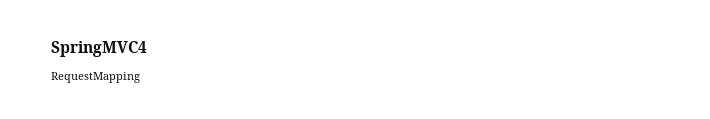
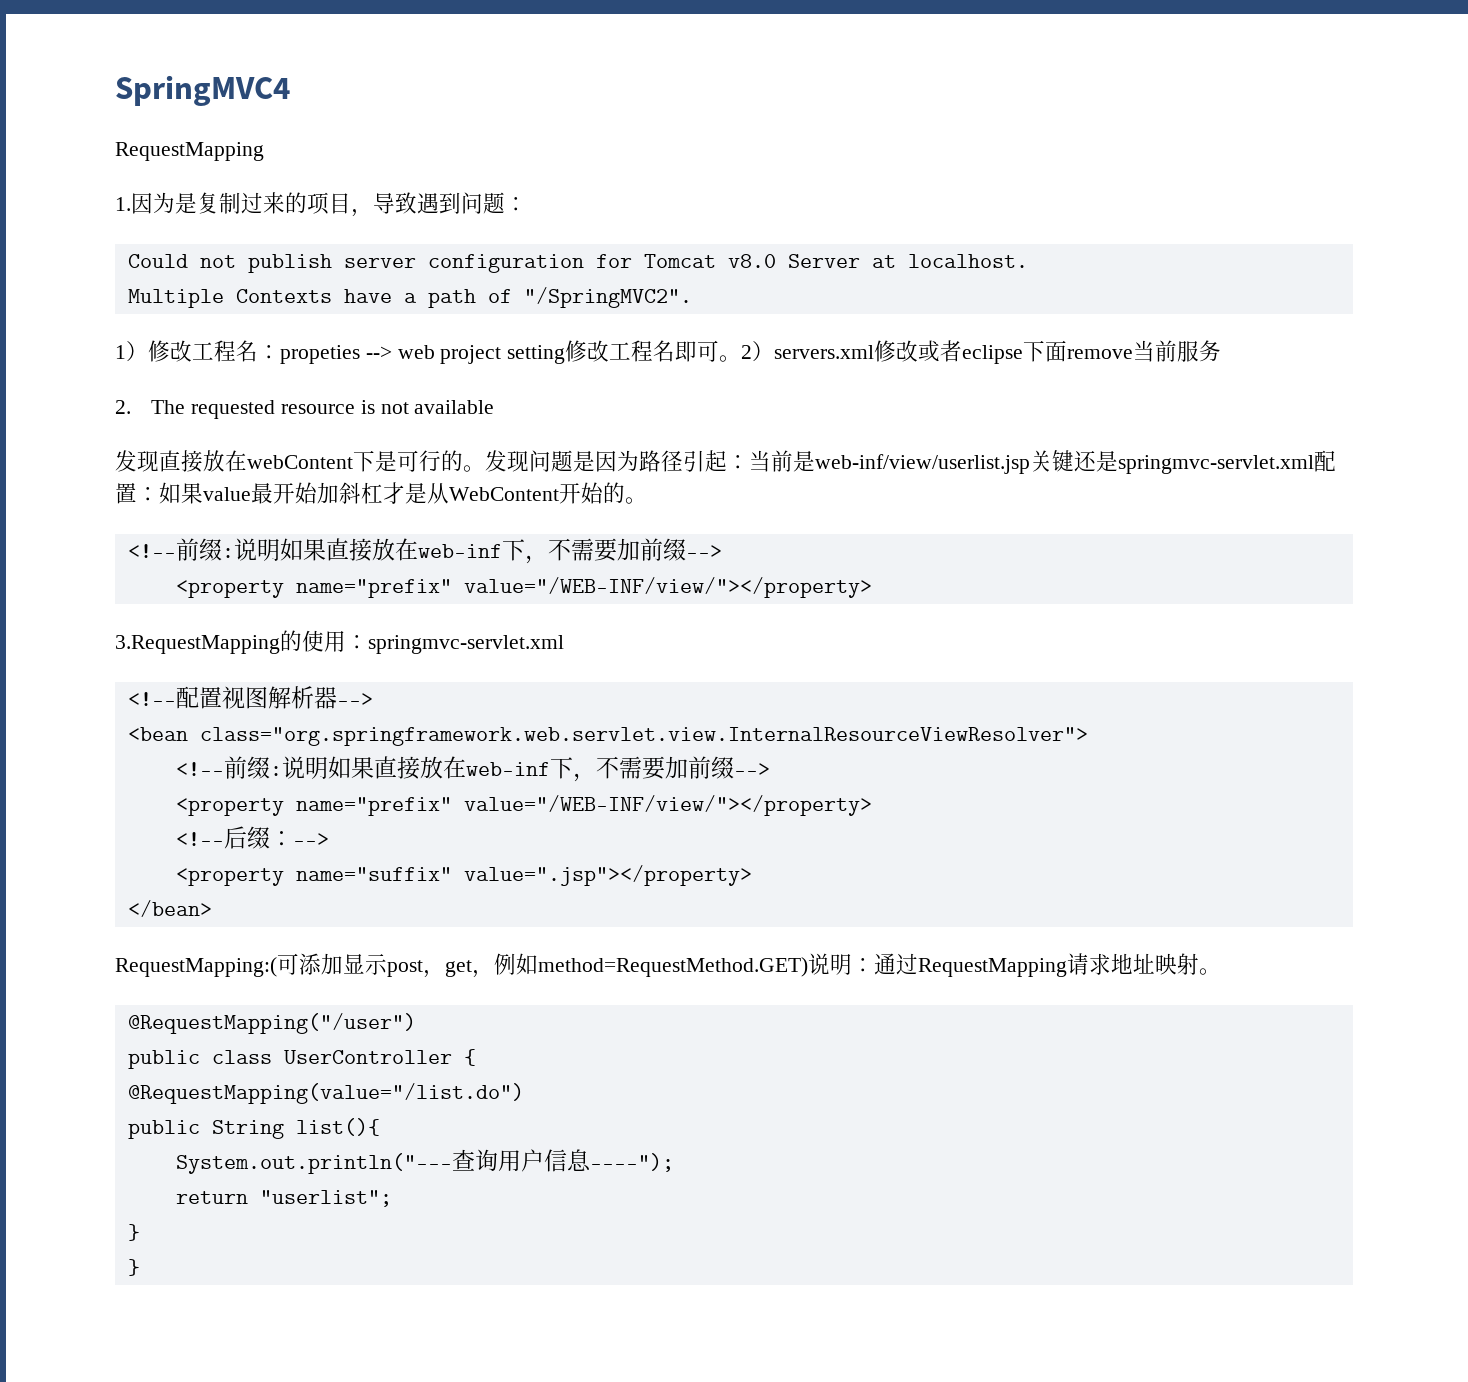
(140, 77) none -> [115,192,527,217] [127,254,1028,273] [127,287,692,308] [115,340,1222,364] [115,400,495,419] [115,450,1336,474] [115,482,647,504] [127,538,722,564] [175,577,872,598] [115,630,564,654] [127,686,373,709] [127,727,1088,746] [175,756,770,782] [175,795,872,816] [175,826,329,849] [175,865,752,886] [127,900,212,917] [115,953,1221,978] [127,1013,416,1034] [127,1049,476,1069] [127,1083,524,1104] [127,1118,380,1139] [175,1149,674,1174] [175,1190,392,1207] [127,1224,140,1241] [127,1259,140,1276] // 1.因为是复制过来的项目，导致遇到问题： // Could not publish server configuration for Tomcat v8.0 Server at localhost. // Multiple Contexts have a path of "/SpringMVC2". // 1）修改工程名：propeties --> web project setting修改工程名即可。2）servers.xml修改或者eclipse下面remove当前服务 // 2. The requested resource is not available // 发现直接放在webContent下是可行的。发现问题是因为路径引起：当前是web-inf/view/userlist.jsp关键还是springmvc-servlet.xml配置：如果value最开始加斜杠才是从WebContent开始的。 // <!--前缀:说明如果直接放在web-inf下，不需要加前缀--> // <property name="prefix" value="/WEB-INF/view/"></property> // 3.RequestMapping的使用：springmvc-servlet.xml // <!--配置视图解析器--> // <bean class="org.springframework.web.servlet.view.InternalResourceViewResolver"> // <!--前缀:说明如果直接放在web-inf下，不需要加前缀--> // <property name="prefix" value="/WEB-INF/view/"></property> // <!--后缀：--> // <property name="suffix" value=".jsp"></property> // </bean> // RequestMapping:(可添加显示post，get，例如method=RequestMethod.GET)说明：通过RequestMapping请求地址映射。 // @RequestMapping("/user") // public class UserController { // @RequestMapping(value="/list.do") // public String list(){ // System.out.println("---查询用户信息----"); // return "userlist"; // } // }

